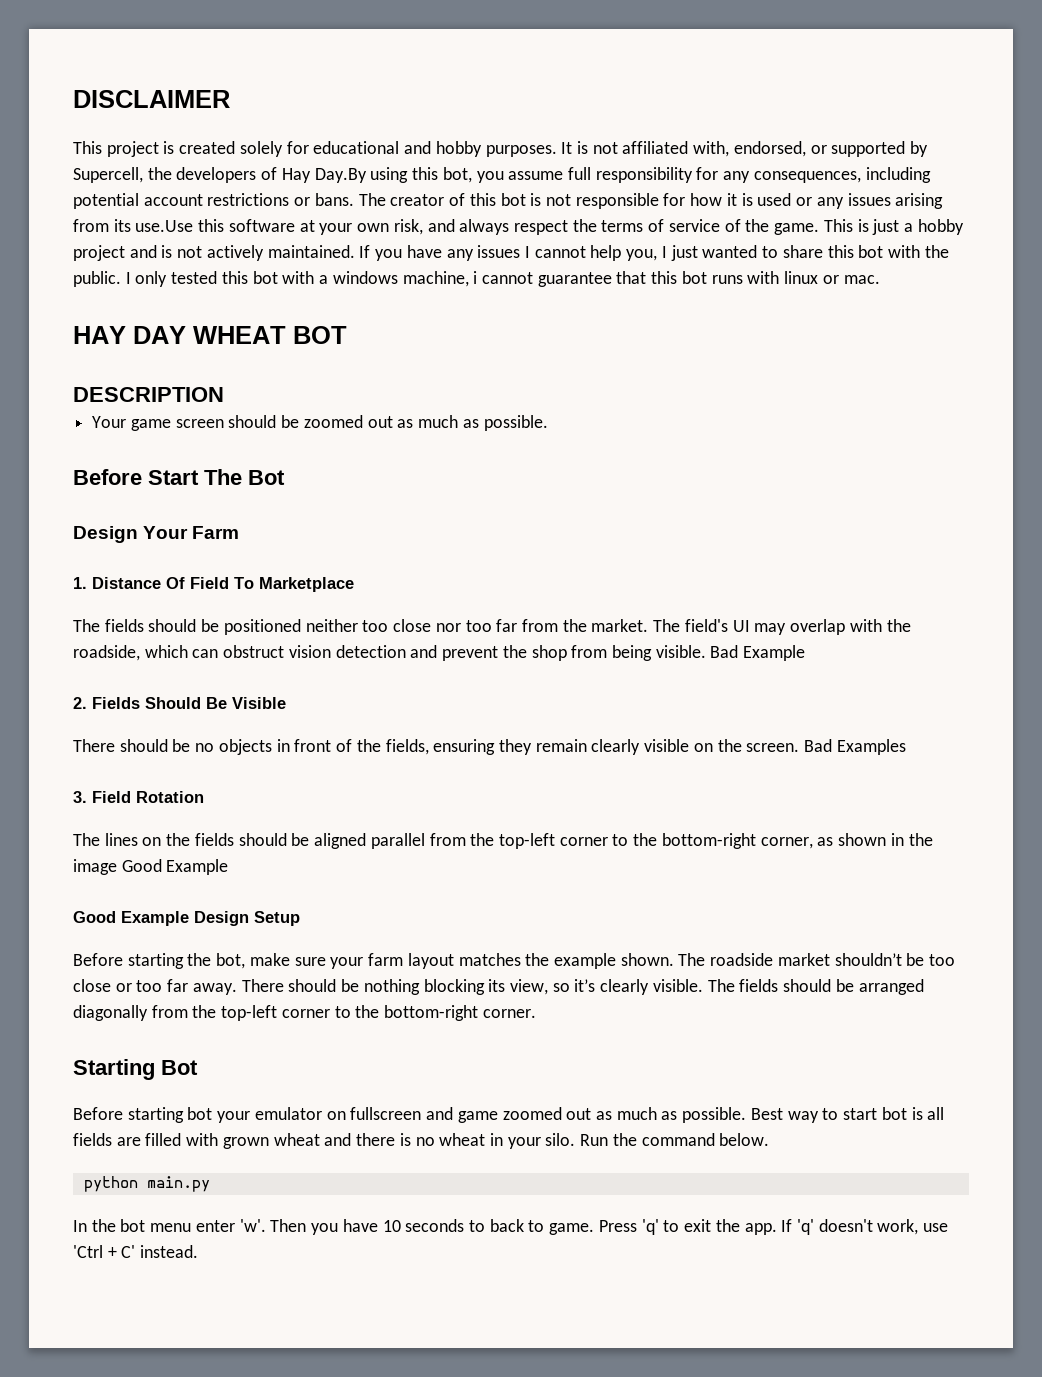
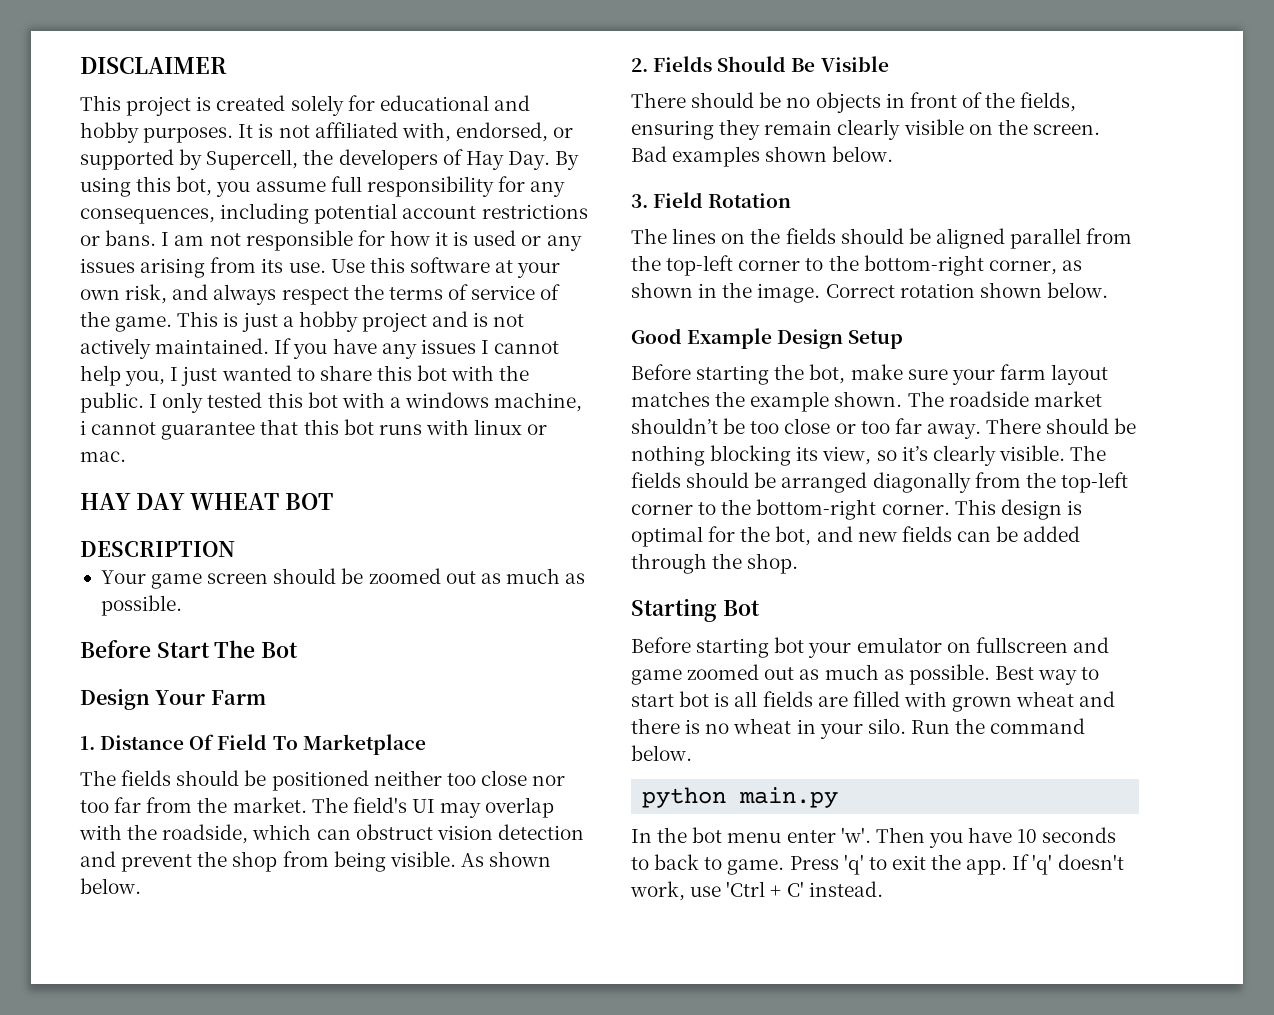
[314,168,367,183] Day.By -> [507,151,580,170] Day. By
[358,193,542,206] The creator of this bot is -> [161,232,205,246] I am
[135,220,194,232] use.Use -> [288,259,365,273] use. Use
[710,645,806,661] Bad Example -> [460,851,552,867] [80,878,141,894] As shown below.
[836,739,906,755] Examples -> [672,146,894,167] examples shown below.
[73,859,229,875] image Good Example -> [757,282,1108,303] image. Correct rotation shown below.
(536, 1013) none -> [954,499,1082,520] [631,526,1081,547] [631,553,799,574] This design is optimal for the bot, and new fields can be added through the shop.

